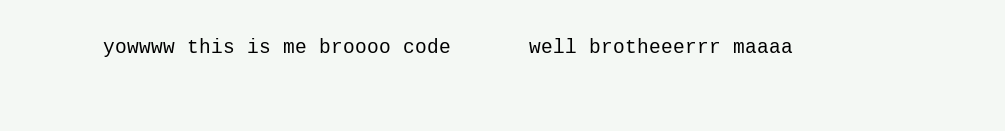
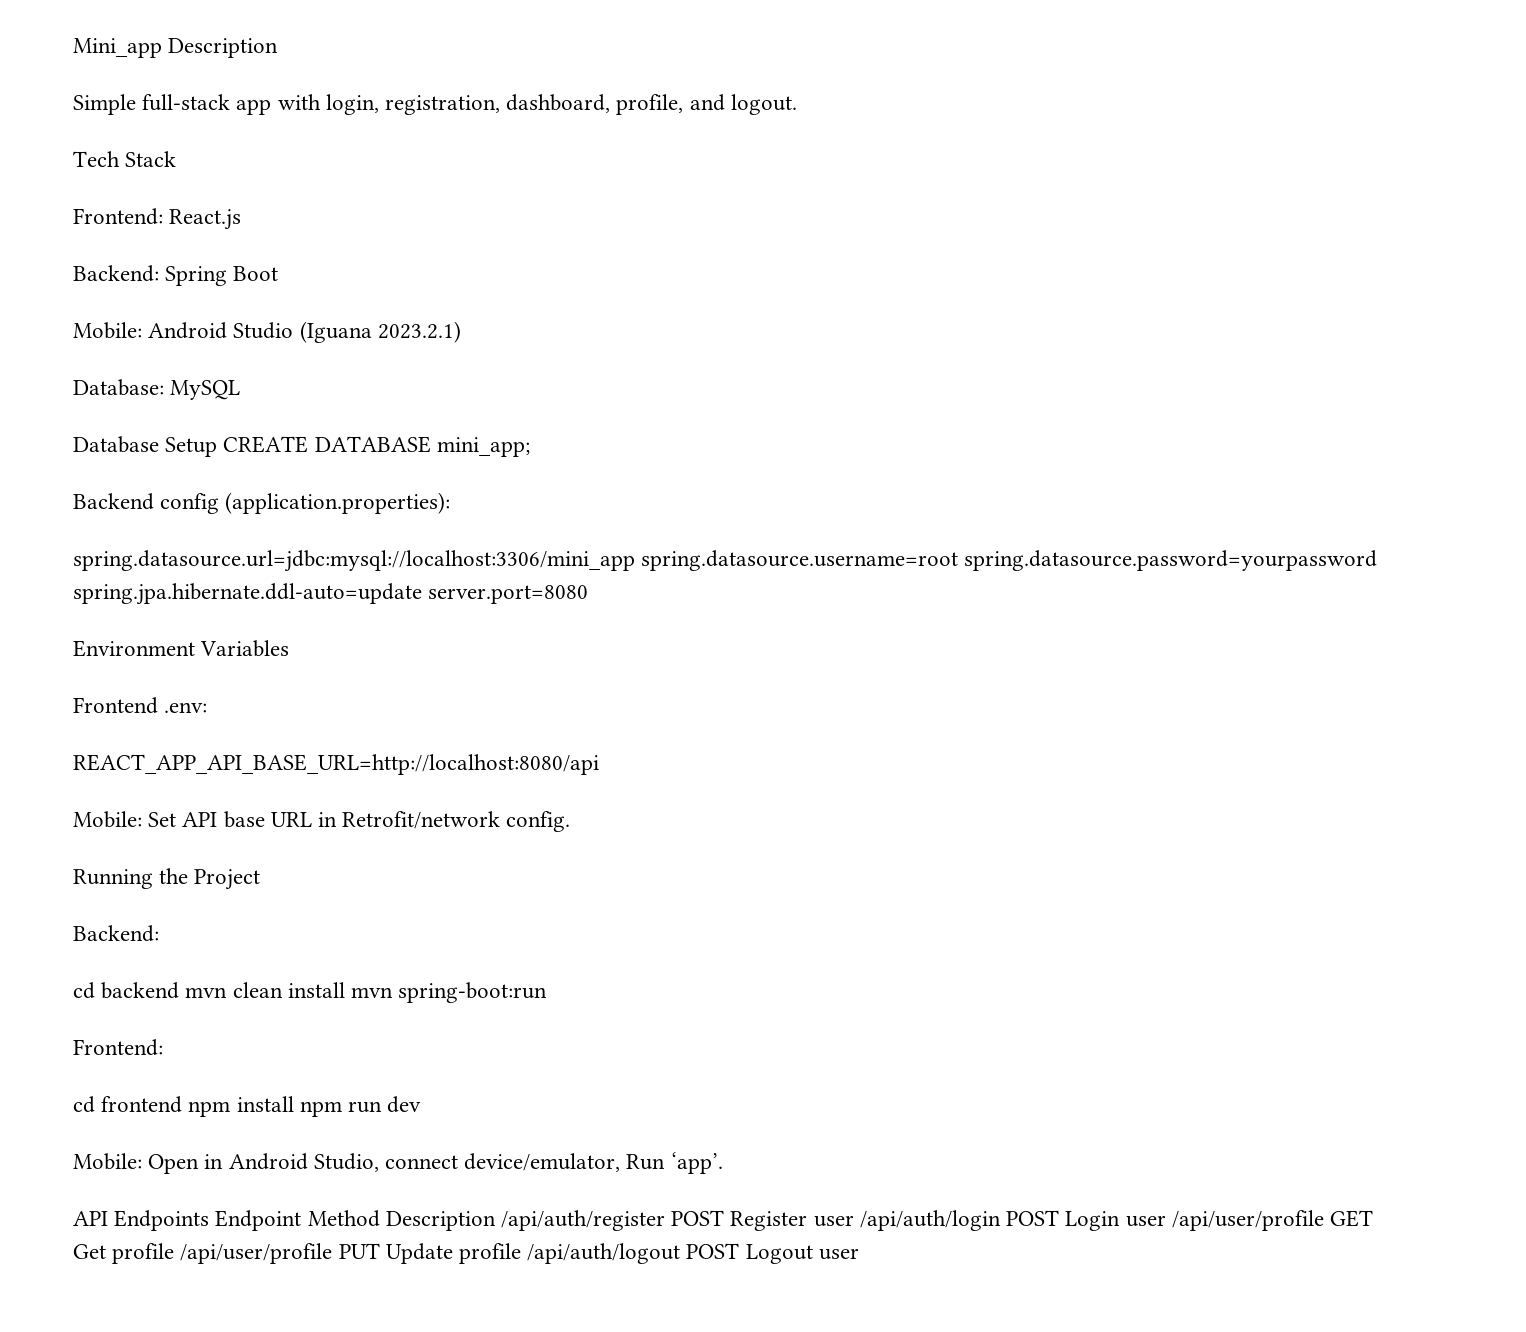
[103,38,793,57] yowwww this is me broooo code well brotheeerrr maaaa -> [73,38,279,58] [73,94,797,115] [73,151,177,167] [73,208,242,230] [73,265,279,286] [73,321,461,343] [73,379,241,400] [73,436,530,457] [73,492,451,514] [73,550,1378,572] [73,583,589,605] [73,640,290,657] [73,697,208,714] [73,754,599,775] [73,811,571,832] [73,868,261,890] [73,925,159,942] [73,982,548,1003] [73,1039,163,1056] [73,1096,422,1117] [73,1152,723,1174] [73,1210,1373,1231] [73,1243,859,1264] Mini_app Description // Simple full-stack app with login, registration, dashboard, profile, and logout. // Tech Stack // Frontend: React.js // Backend: Spring Boot // Mobile: Android Studio (Iguana 2023.2.1) // Database: MySQL // Database Setup CREATE DATABASE mini_app; // Backend config (application.properties): // spring.datasource.url=jdbc:mysql://localhost:3306/mini_app spring.datasource.username=root spring.datasource.password=yourpassword spring.jpa.hibernate.ddl-auto=update server.port=8080 // Environment Variables // Frontend .env: // REACT_APP_API_BASE_URL=http://localhost:8080/api // Mobile: Set API base URL in Retrofit/network config. // Running the Project // Backend: // cd backend mvn clean install mvn spring-boot:run // Frontend: // cd frontend npm install npm run dev // Mobile: Open in Android Studio, connect device/emulator, Run ‘app’. // API Endpoints Endpoint Method Description /api/auth/register POST Register user /api/auth/login POST Login user /api/user/profile GET Get profile /api/user/profile PUT Update profile /api/auth/logout POST Logout user

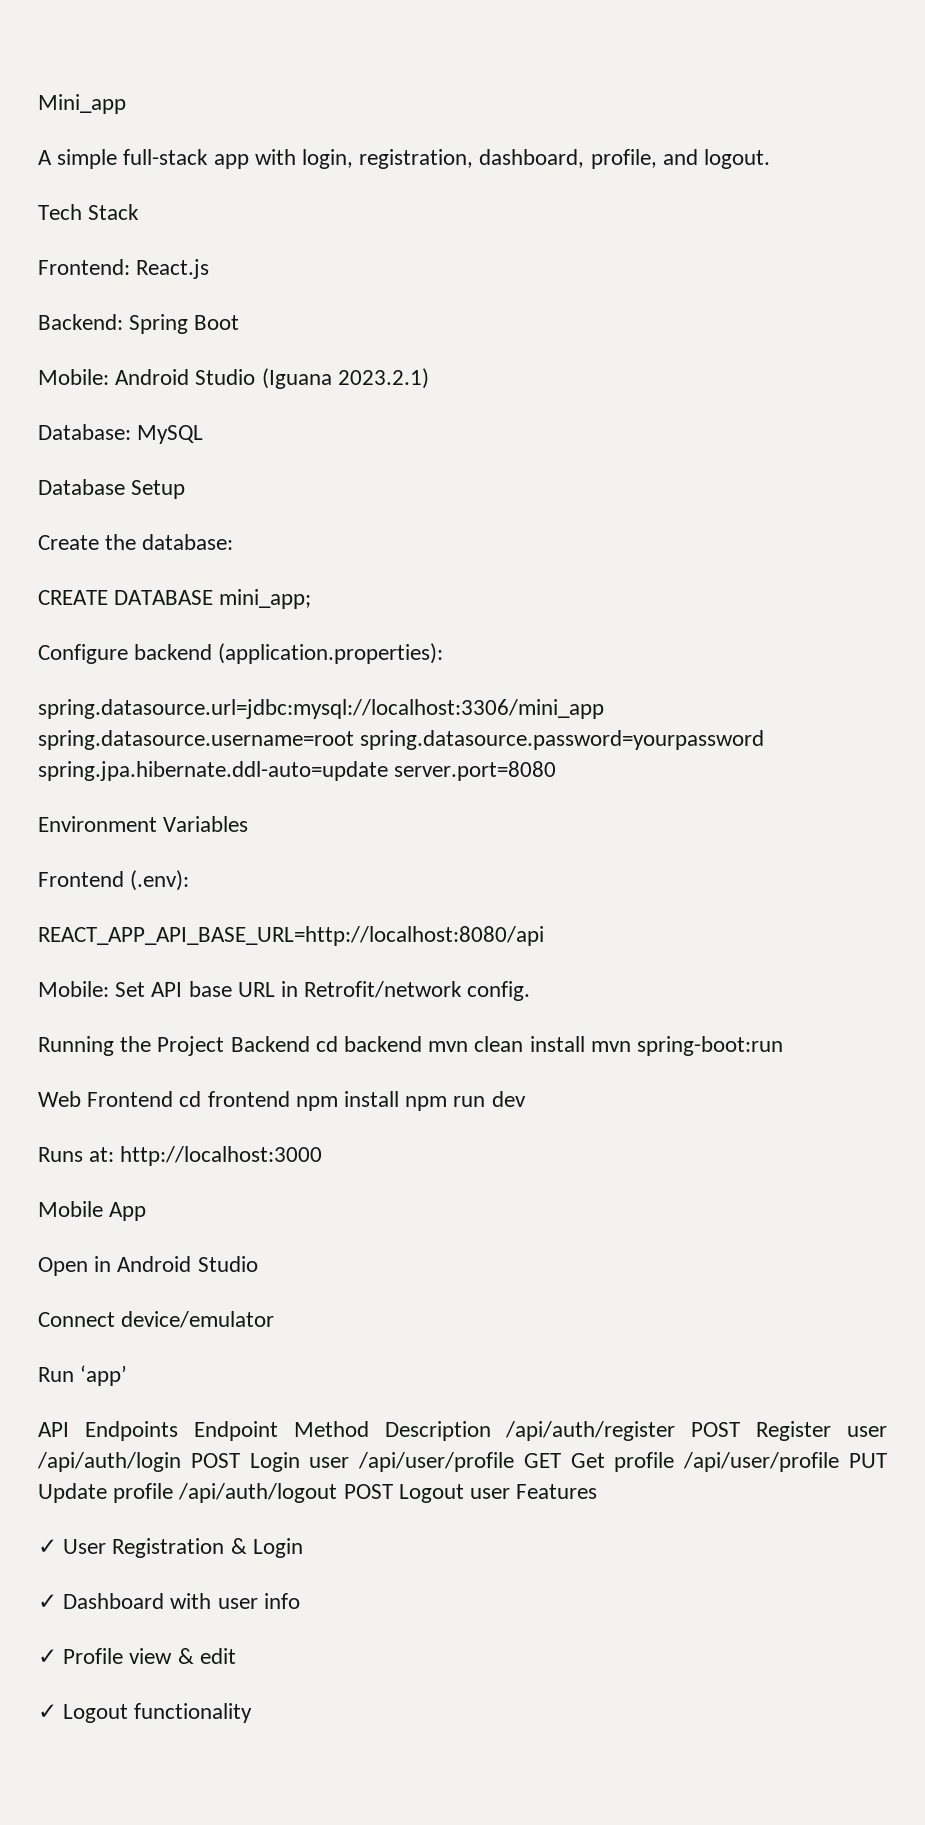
[168,38,279,58] [73,94,136,115] Description // Simple -> [38,149,118,169] // A simple
(218, 447) none -> [38,534,234,550] // Create the database: //
[73,493,220,514] Backend config -> [38,644,213,664] Configure backend
[164,702,208,713] .env: -> [130,870,190,891] (.env):
[73,925,159,942] // Backend: // -> [230,1036,310,1052] Backend
[73,1039,163,1056] Frontend: // -> [38,1091,174,1107] Web Frontend
[73,1152,723,1174] Mobile: Open in Android Studio, connect device/emulator, Run ‘app’. -> [38,1146,323,1166] [38,1201,147,1221] [38,1256,258,1276] [38,1311,275,1328] [38,1365,128,1386] Runs at: http://localhost:3000 // Mobile App // Open in Android Studio // Connect device/emulator // Run ‘app’
(859, 1254) none -> [516,1484,598,1499] [38,1538,303,1558] [38,1593,300,1609] [38,1648,236,1664] [38,1703,253,1723] Features // ✓ User Registration & Login // ✓ Dashboard with user info // ✓ Profile view & edit // ✓ Logout functionality

